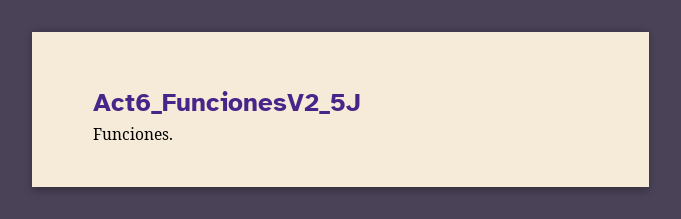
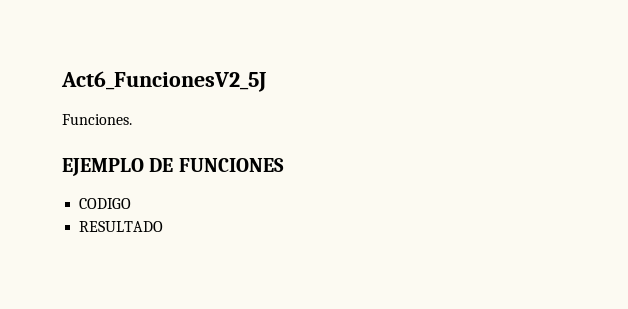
(173, 133) none -> [62,158,284,176] [79,198,132,209] [79,221,164,232] // EJEMPLO DE FUNCIONES // CODIGO // RESULTADO

